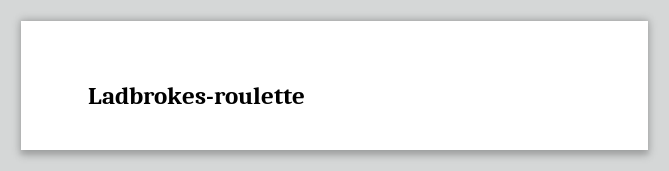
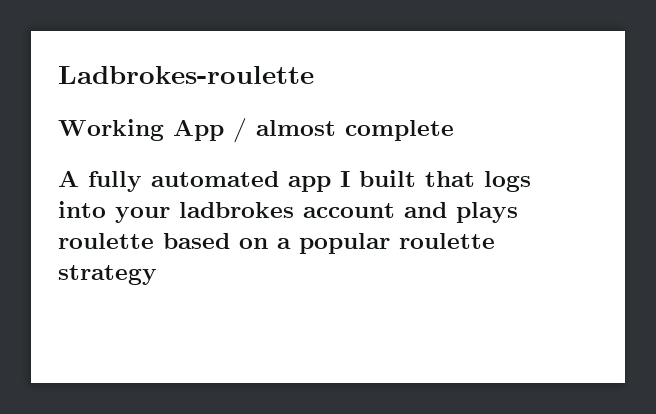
(305, 95) none -> [58,118,454,143] [58,170,531,192] [58,201,518,223] [58,233,495,254] [58,265,157,285] // Working App / almost complete // A fully automated app I built that logs into your ladbrokes account and plays roulette based on a popular roulette strategy

